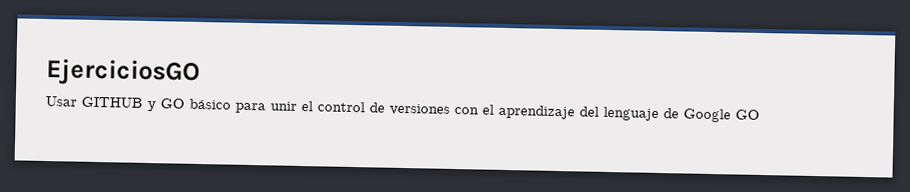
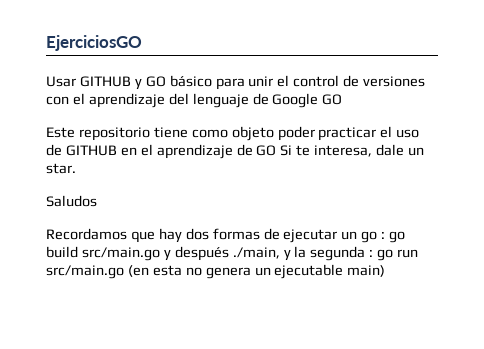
(760, 114) none -> [46,126,420,141] [46,144,425,159] [46,163,76,174] [46,195,97,207] [46,228,406,243] [46,246,419,261] [46,264,386,279] // Este repositorio tiene como objeto poder practicar el uso de GITHUB en el aprendizaje de GO Si te interesa, dale un star. // Saludos // Recordamos que hay dos formas de ejecutar un go : go build src/main.go y después ./main, y la segunda : go run src/main.go (en esta no genera un ejecutable main)

